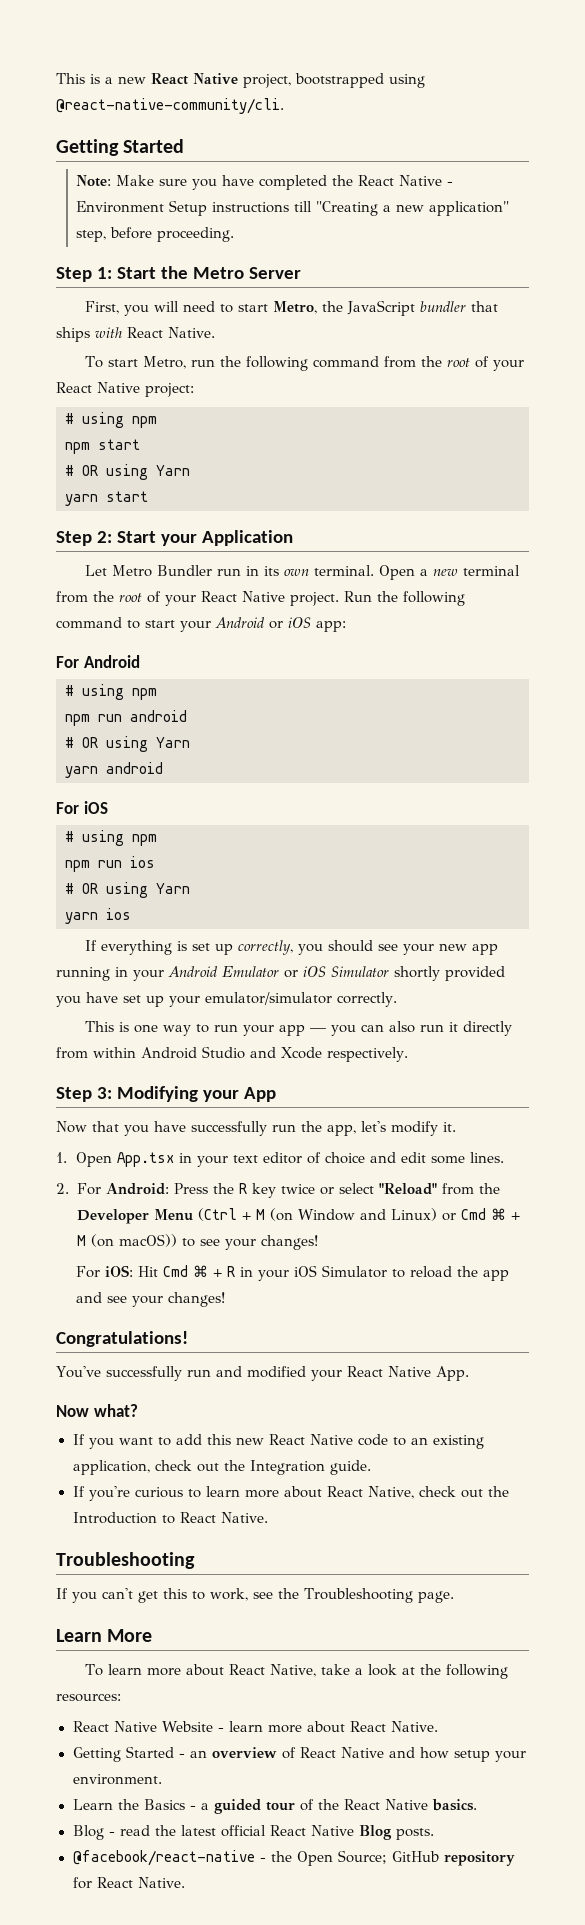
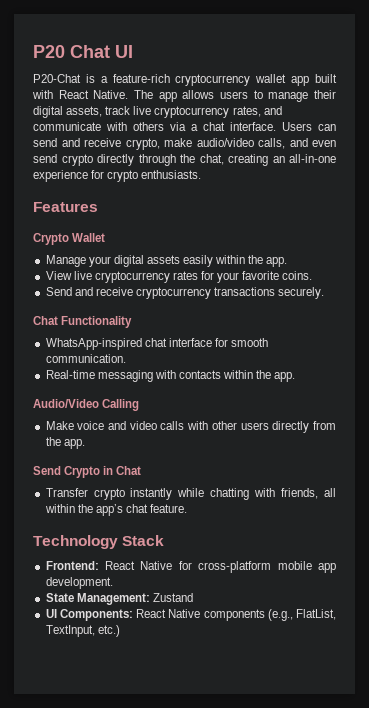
[56,73,425,88] [56,98,284,114] [56,139,185,156] [76,175,454,190] [76,200,510,216] [76,227,235,242] [56,266,301,282] [85,300,499,316] [56,327,215,342] [85,356,525,371] [56,382,194,397] [65,412,157,428] [65,439,140,454] [65,464,190,480] [65,491,148,506] [56,530,293,546] [85,565,521,580] [56,591,465,606] [56,617,346,632] [56,655,140,668] [65,684,157,700] [65,710,187,726] [65,736,190,752] [65,762,163,778] [56,801,108,814] [65,830,157,846] [65,856,155,872] [65,882,190,898] [65,908,131,924] [85,940,499,955] [56,966,505,981] [56,992,397,1007] [85,1021,513,1036] [56,1046,408,1062] [56,1086,276,1102] [56,1121,456,1136] [56,1152,505,1167] [56,1183,500,1198] [76,1208,520,1224] [76,1234,318,1250] [76,1265,510,1281] [76,1292,226,1307] [56,1331,188,1347] [56,1366,469,1381] [56,1404,138,1417] [72,1434,484,1449] [72,1460,371,1475] [72,1486,509,1501] [72,1512,268,1524] [56,1552,195,1569] [56,1588,454,1603] [56,1629,153,1642] [85,1664,509,1679] [56,1693,121,1702] [72,1721,439,1733] [72,1746,526,1762] [72,1774,162,1785] [72,1799,477,1814] [72,1825,434,1840] [72,1850,515,1866] [72,1877,185,1889] This is a new React Native project, bootstrapped using @react-native-community/cli. // Getting Started // Note: Make sure you have completed the React Native - Environment Setup instructions till "Creating a new application" step, before proceeding. // Step 1: Start the Metro Server // First, you will need to start Metro, the JavaScript bundler that ships with React Native. // To start Metro, run the following command from the root of your React Native project: // # using npm // npm start // # OR using Yarn // yarn start // Step 2: Start your Application // Let Metro Bundler run in its own terminal. Open a new terminal from the root of your React Native project. Run the following command to start your Android or iOS app: // For Android // # using npm // npm run android // # OR using Yarn // yarn android // For iOS // # using npm // npm run ios // # OR using Yarn // yarn ios // If everything is set up correctly, you should see your new app running in your Android Emulator or iOS Simulator shortly provided you have set up your emulator/simulator correctly. // This is one way to run your app — you can also run it directly from within Android Studio and Xcode respectively. // Step 3: Modifying your App // Now that you have successfully run the app, let's modify it. // 1. Open App.tsx in your text editor of choice and edit some lines. // 2. For Android: Press the R key twice or select "Reload" from the Developer Menu (Ctrl + M (on Window and Linux) or Cmd ⌘ + M (on macOS)) to see your changes! // For iOS: Hit Cmd ⌘ + R in your iOS Simulator to reload the app and see your changes! // Congratulations! // You've successfully run and modified your React Native App. // Now what? // If you want to add this new React Native code to an existing application, check out the Integration guide. // If you're curious to learn more about React Native, check out the Introduction to React Native. // Troubleshooting // If you can't get this to work, see the Troubleshooting page. // Learn More // To learn more about React Native, take a look at the following resources: // React Native Website - learn more about React Native. // Getting Started - an overview of React Native and how setup your environment. // Learn the Basics - a guided tour of the React Native basics. // Blog - read the latest official React Native Blog posts. // @facebook/react-native - the Open Source; GitHub repository for React Native. -> [33,45,133,58] [33,74,337,86] [32,90,336,102] [33,106,282,118] [33,122,336,131] [33,138,336,150] [33,154,336,166] [33,170,202,182] [33,202,98,212] [33,233,106,245] [45,255,288,267] [45,271,313,283] [45,287,325,299] [33,316,133,328] [45,338,269,350] [45,354,126,363] [45,370,296,382] [33,399,140,411] [45,421,336,433] [45,437,85,449] [33,466,142,478] [45,488,336,500] [44,504,188,516] [33,535,165,549] [45,561,336,573] [45,577,113,589] [45,593,193,605] [45,609,336,621] [45,625,120,637] P20 Chat UI // P20-Chat is a feature-rich cryptocurrency wallet app built with React Native. The app allows users to manage their digital assets, track live cryptocurrency rates, and communicate with others via a chat interface. Users can send and receive crypto, make audio/video calls, and even send crypto directly through the chat, creating an all-in-one experience for crypto enthusiasts. // Features // Crypto Wallet // Manage your digital assets easily within the app. // View live cryptocurrency rates for your favorite coins. // Send and receive cryptocurrency transactions securely. // Chat Functionality // WhatsApp-inspired chat interface for smooth communication. // Real-time messaging with contacts within the app. // Audio/Video Calling // Make voice and video calls with other users directly from the app. // Send Crypto in Chat // Transfer crypto instantly while chatting with friends, all within the app’s chat feature. // Technology Stack // Frontend: React Native for cross-platform mobile app development. // State Management: Zustand // UI Components: React Native components (e.g., FlatList, TextInput, etc.)

